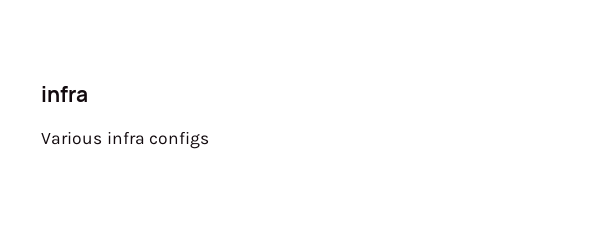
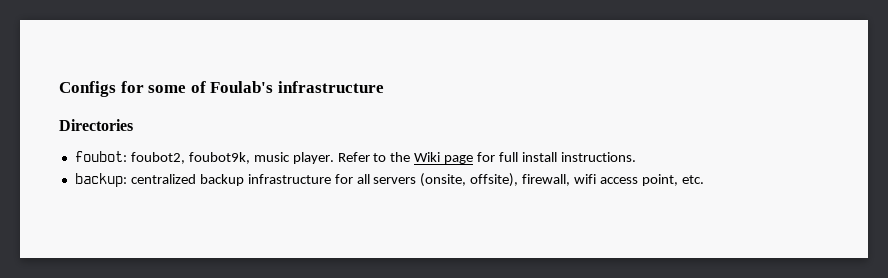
[41,86,88,102] [41,131,210,149] infra // Various infra configs -> [59,81,384,97] [59,119,133,131] [74,151,636,164] [74,173,704,187] Configs for some of Foulab's infrastructure // Directories // foubot: foubot2, foubot9k, music player. Refer to the Wiki page for full install instructions. // backup: centralized backup infrastructure for all servers (onsite, offsite), firewall, wifi access point, etc.

